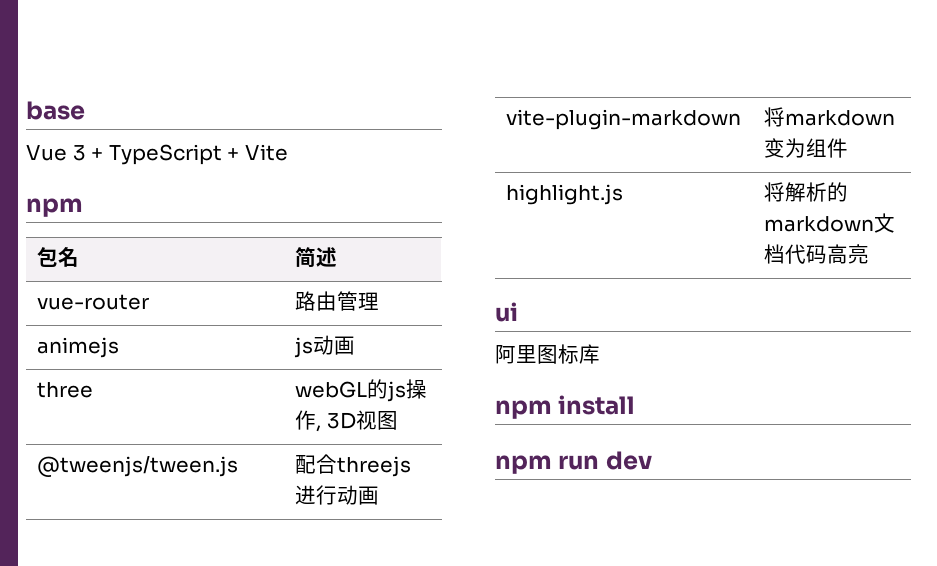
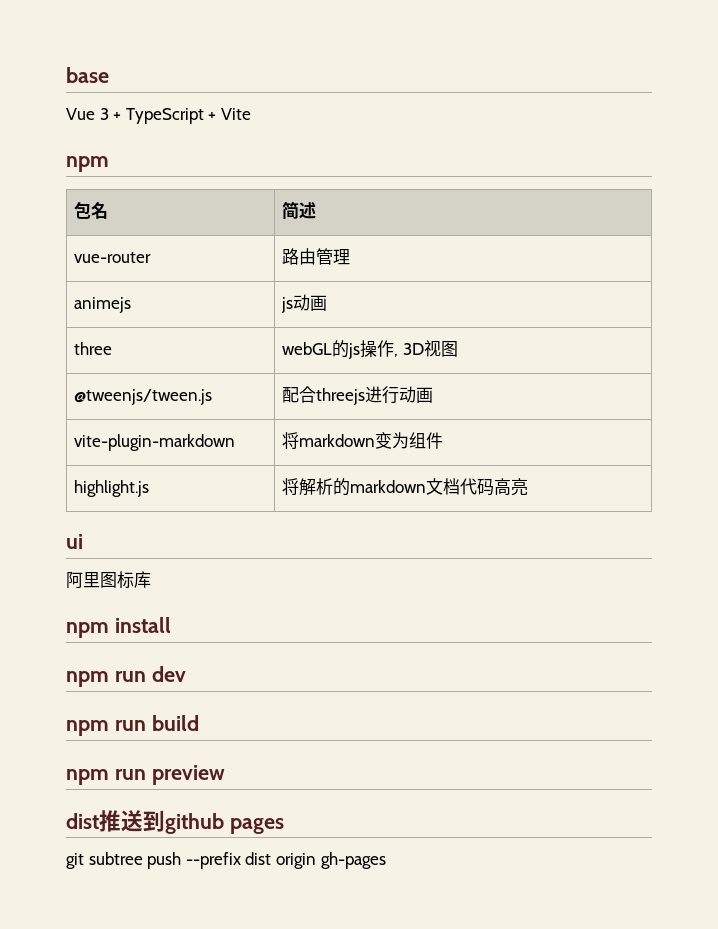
(652, 460) none -> [66,715,199,736] [66,765,225,785] [66,810,284,834] [66,852,386,869] // npm run build // npm run preview // dist推送到github pages // git subtree push --prefix dist origin gh-pages

